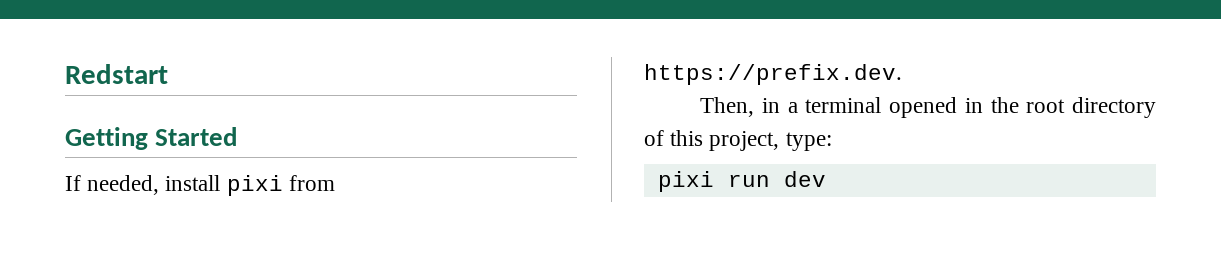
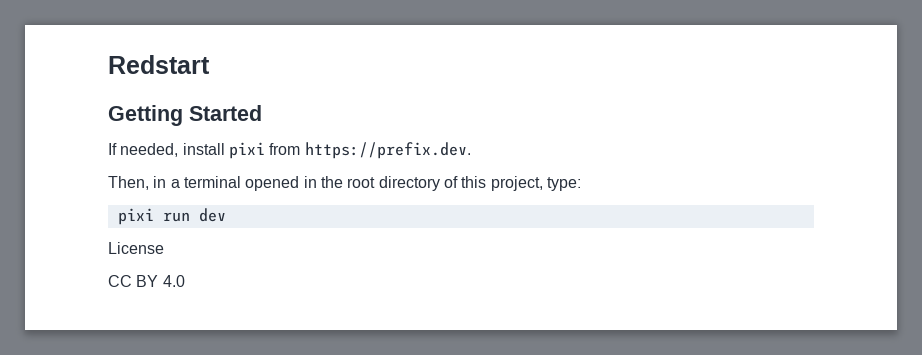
(826, 179) none -> [108,242,164,254] [108,275,185,287] // License // CC BY 4.0

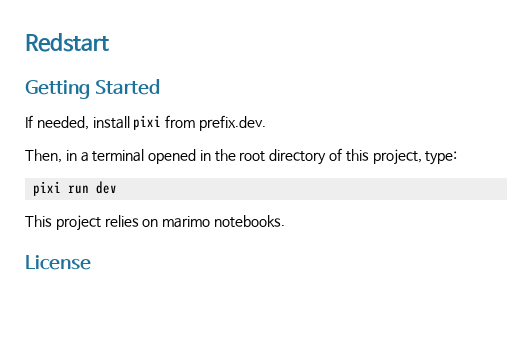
[304,142,471,159] https://prefix.dev. -> [198,115,266,131] prefix.dev.
[108,242,164,254] [108,275,185,287] License // CC BY 4.0 -> [25,215,285,231] [25,255,91,270] This project relies on marimo notebooks. // License

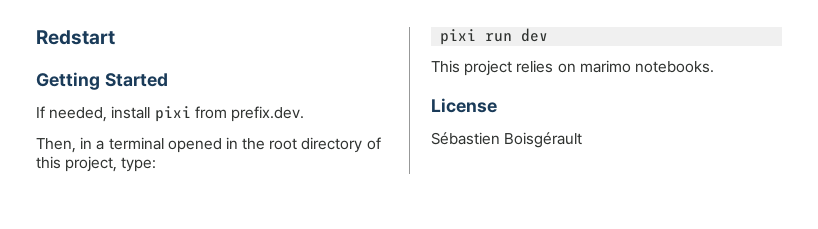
(91, 262) none -> [431,132,583,148] // Sébastien Boisgérault

